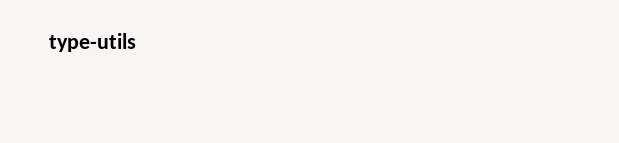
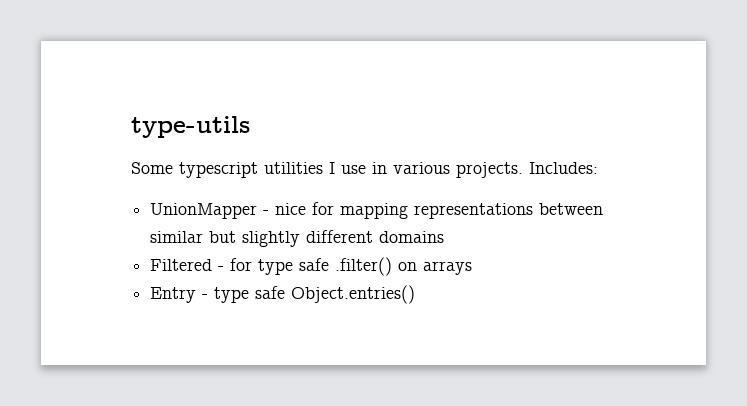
(136, 42) none -> [131,162,598,178] [150,202,604,219] [150,230,445,247] [150,257,473,276] [150,285,416,304] // Some typescript utilities I use in various projects. Includes: // UnionMapper - nice for mapping representations between similar but slightly different domains // Filtered - for type safe .filter() on arrays // Entry - type safe Object.entries()

